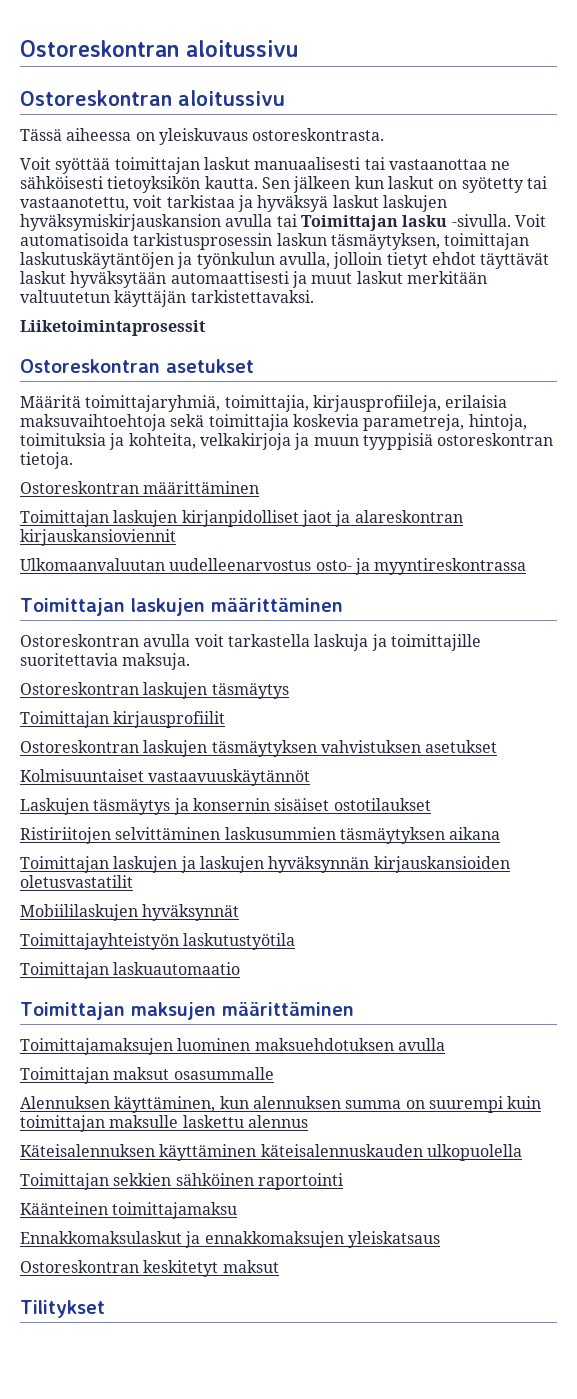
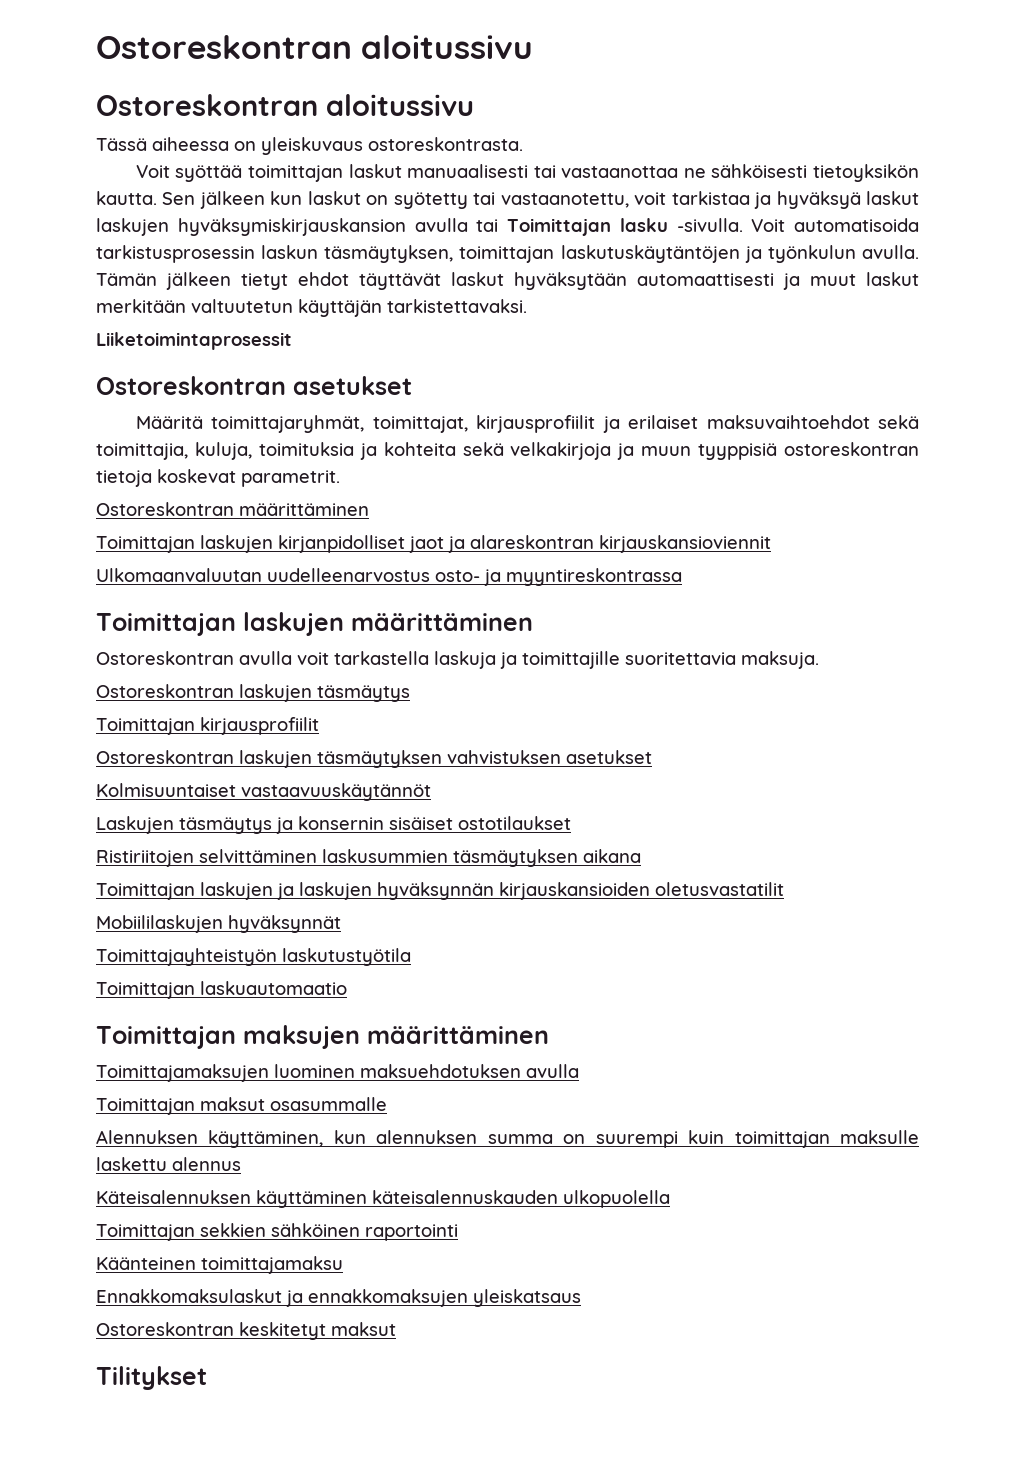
[278,252,383,269] avulla, jolloin -> [862,245,919,259] [96,272,231,290] avulla. Tämän jälkeen
[85,395,508,412] [20,414,527,431] [20,433,196,450] toimittajaryhmiä, toimittajia, kirjausprofiileja, erilaisia maksuvaihtoehtoja sekä toimittajia koskevia parametreja, hintoja, toimituksia ja kohteita, -> [211,415,919,433] [96,442,504,460] toimittajaryhmät, toimittajat, kirjausprofiilit ja erilaiset maksuvaihtoehdot sekä toimittajia, kuluja, toimituksia ja kohteita sekä
[20,452,73,469] tietoja. -> [96,469,340,487] tietoja koskevat parametrit.

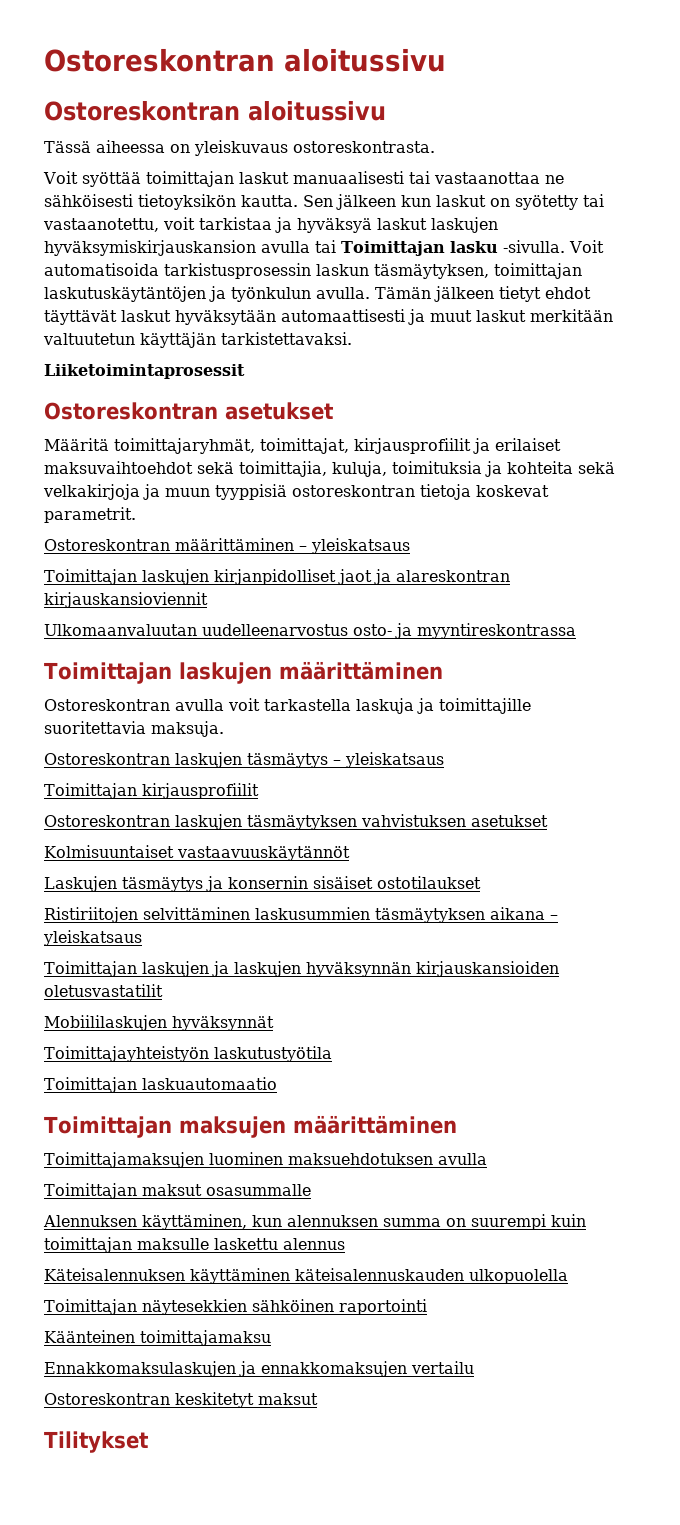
(369, 509) none -> [299,538,410,554] – yleiskatsaus
(410, 693) none -> [333,752,444,768] – yleiskatsaus
(641, 856) none -> [550,915,558,920] [43,930,142,946] – yleiskatsaus
[200,1223,266,1237] sekkien -> [141,1299,247,1315] näytesekkien
[96,1289,282,1303] Ennakkomaksulaskut -> [44,1361,236,1377] Ennakkomaksulaskujen
[473,1289,581,1307] yleiskatsaus -> [411,1361,474,1374] vertailu

